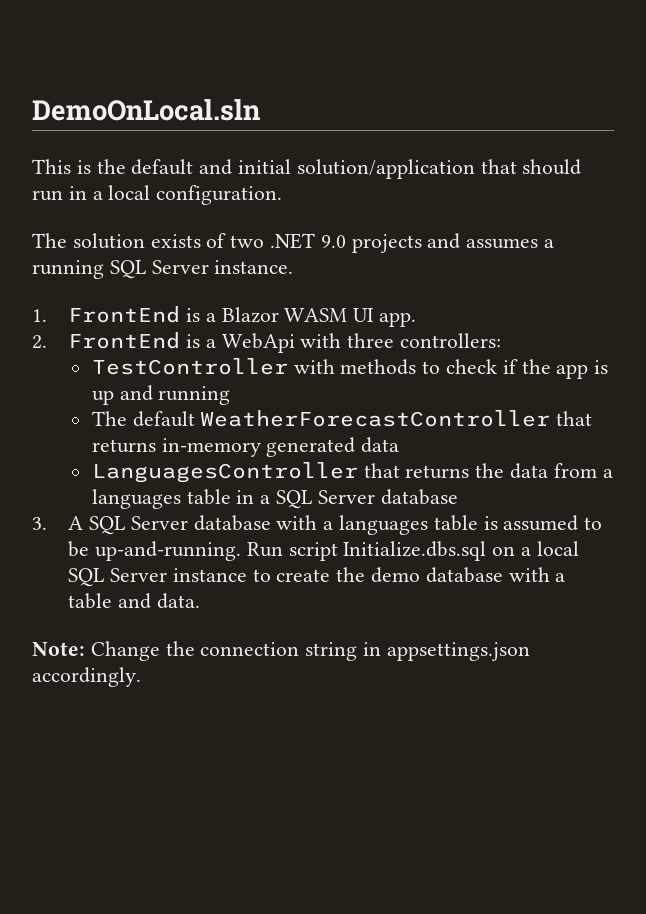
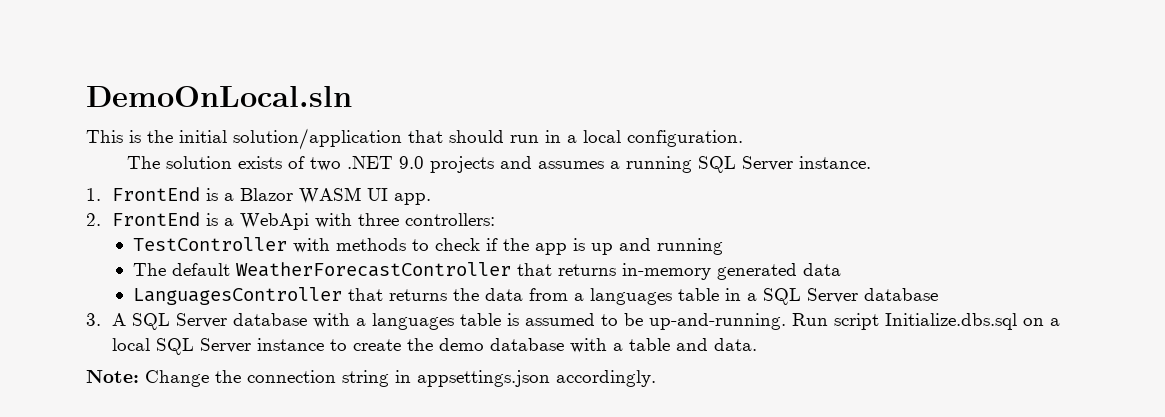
[131,159,233,175] default and -> (173, 136) none

